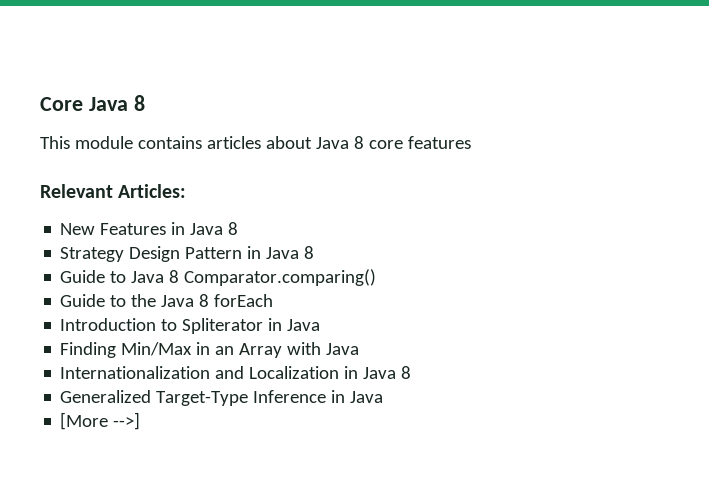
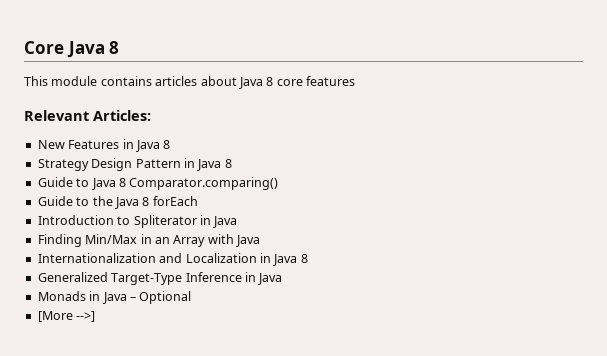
(384, 397) none -> [37,291,192,304] // Monads in Java – Optional

